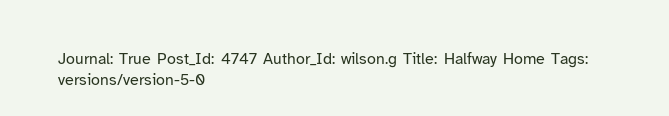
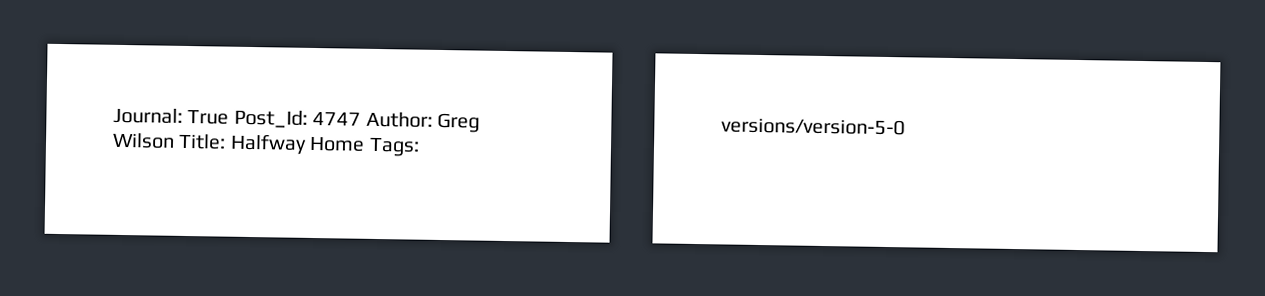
[262,52,398,68] Author_Id: wilson.g -> [365,111,480,133] [112,132,175,149] Author: Greg Wilson

